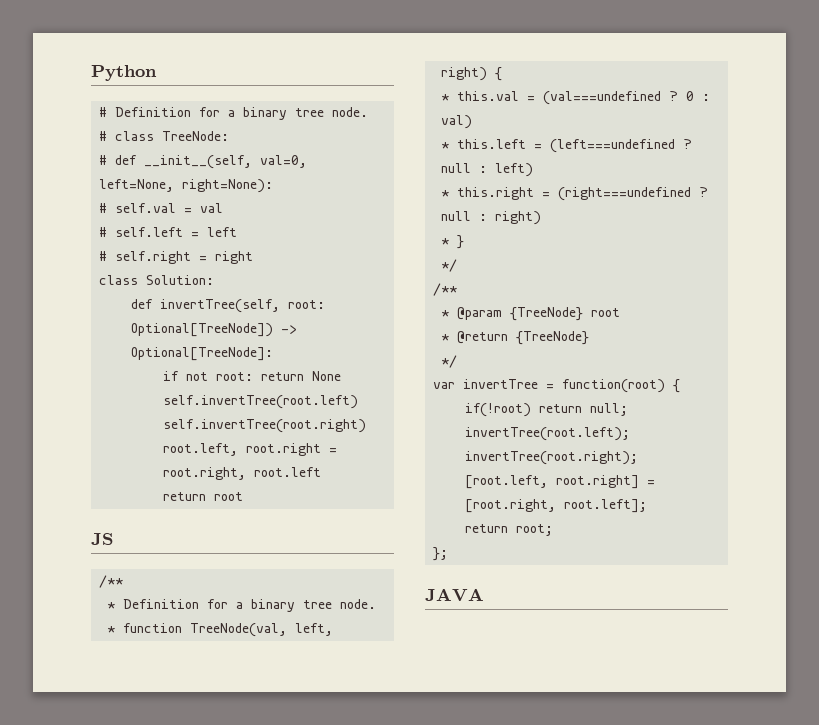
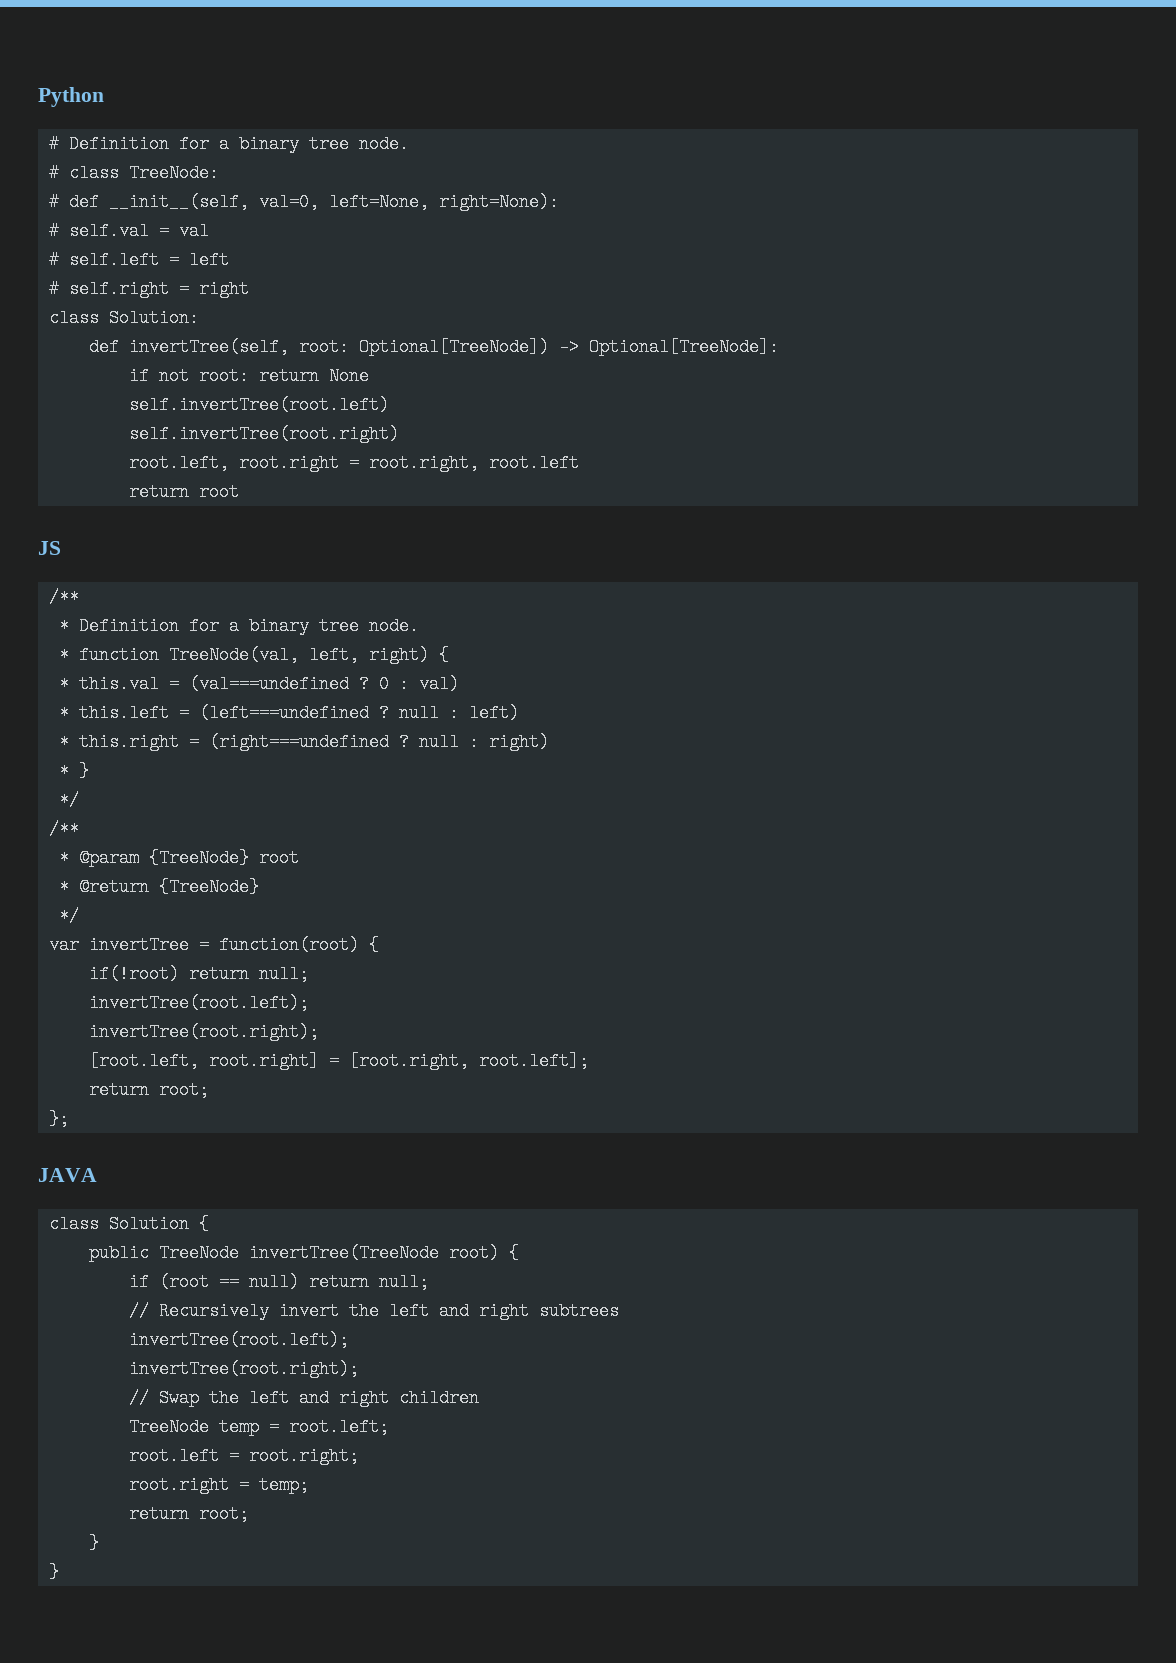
(484, 594) none -> [49,1215,210,1233] [89,1244,520,1262] [129,1273,430,1291] [129,1302,620,1320] [129,1331,350,1349] [129,1360,360,1378] [129,1389,480,1407] [129,1418,390,1436] [129,1447,360,1465] [129,1476,310,1494] [129,1505,250,1523] [89,1534,100,1552] [49,1563,60,1581] // class Solution { // public TreeNode invertTree(TreeNode root) { // if (root == null) return null; // // Recursively invert the left and right subtrees // invertTree(root.left); // invertTree(root.right); // // Swap the left and right children // TreeNode temp = root.left; // root.left = root.right; // root.right = temp; // return root; // } // }

